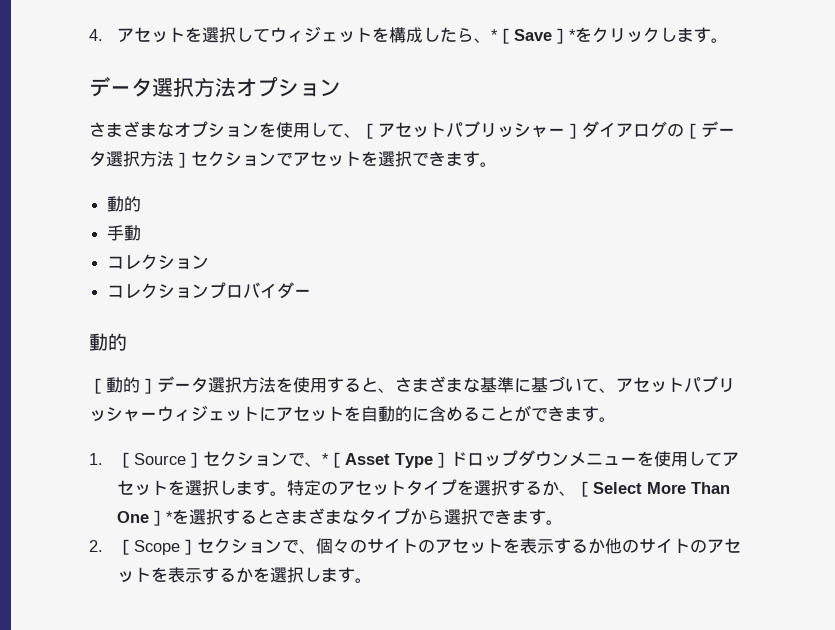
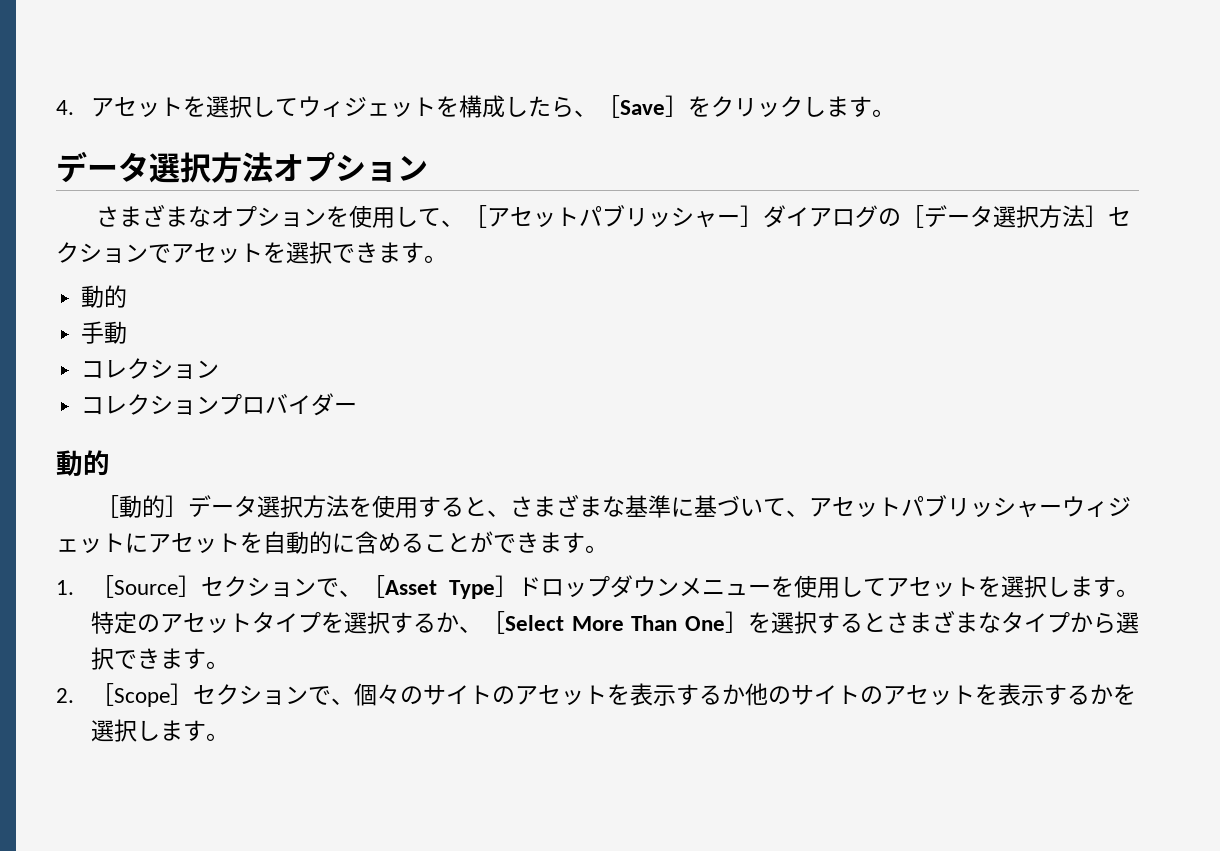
[491,29,499,41] * -> (598, 113) none
[569,29,577,41] * -> (689, 106) none
[322,453,330,465] * -> (363, 593) none
[166,511,174,523] * -> (748, 622) none

